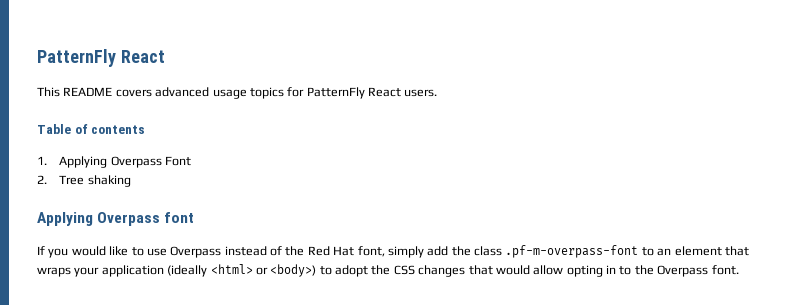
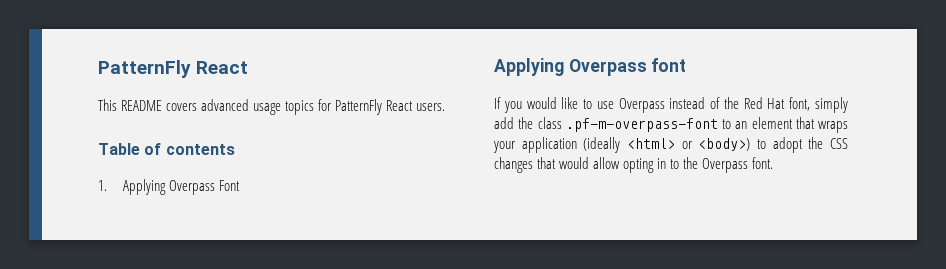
[37,175,131,187] // 2. Tree shaking -> (241, 185) none

